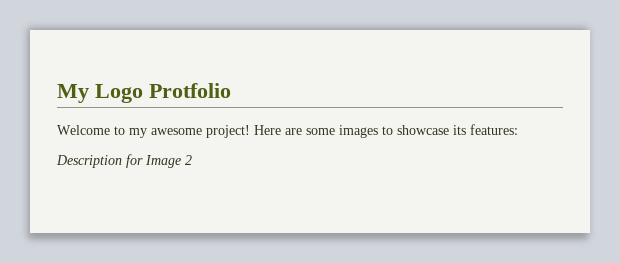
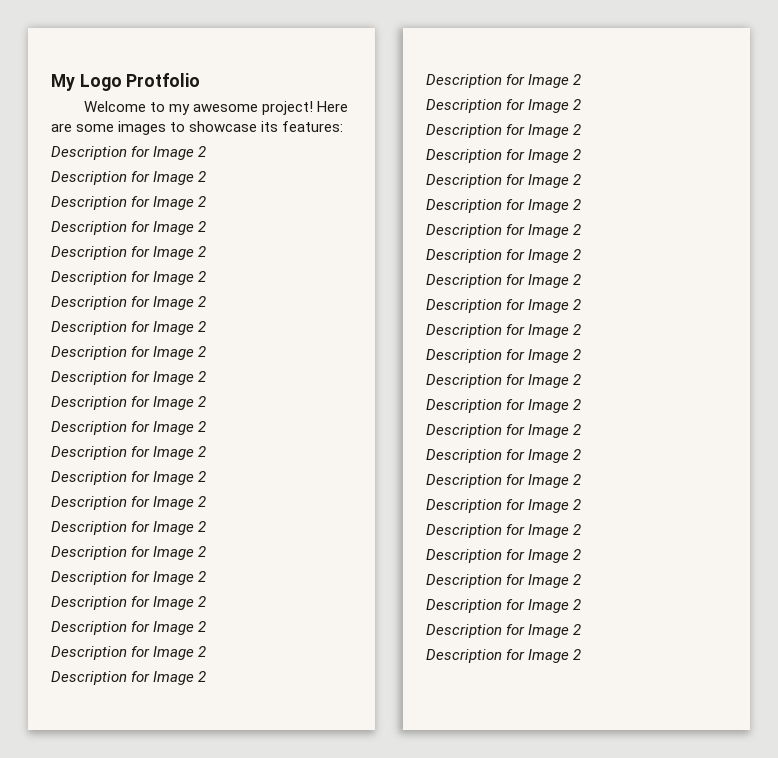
(192, 160) none -> [51,171,207,185] [51,196,207,210] [51,221,207,235] [51,246,207,260] [51,271,207,285] [51,296,207,310] [51,321,207,335] [51,346,207,360] [51,371,207,385] [51,396,207,410] [51,421,207,435] [51,446,207,460] [51,471,207,485] [51,496,207,510] [51,521,207,535] [51,546,207,560] [51,571,207,585] [51,596,207,610] [51,621,207,635] [51,646,207,660] [51,671,207,685] [426,74,582,88] [426,99,582,113] [426,124,582,138] [426,149,582,163] [426,174,582,188] [426,199,582,213] [426,224,582,238] [426,249,582,263] [426,274,582,288] [426,299,582,313] [426,324,582,338] [426,349,582,363] [426,374,582,388] [426,399,582,413] [426,424,582,438] [426,449,582,463] [426,474,582,488] [426,499,582,513] [426,524,582,538] [426,549,582,563] [426,574,582,588] [426,599,582,613] [426,624,582,638] [426,649,582,663] // Description for Image 2 // Description for Image 2 // Description for Image 2 // Description for Image 2 // Description for Image 2 // Description for Image 2 // Description for Image 2 // Description for Image 2 // Description for Image 2 // Description for Image 2 // Description for Image 2 // Description for Image 2 // Description for Image 2 // Description for Image 2 // Description for Image 2 // Description for Image 2 // Description for Image 2 // Description for Image 2 // Description for Image 2 // Description for Image 2 // Description for Image 2 // Description for Image 2 // Description for Image 2 // Description for Image 2 // Description for Image 2 // Description for Image 2 // Description for Image 2 // Description for Image 2 // Description for Image 2 // Description for Image 2 // Description for Image 2 // Description for Image 2 // Description for Image 2 // Description for Image 2 // Description for Image 2 // Description for Image 2 // Description for Image 2 // Description for Image 2 // Description for Image 2 // Description for Image 2 // Description for Image 2 // Description for Image 2 // Description for Image 2 // Description for Image 2 // Description for Image 2

